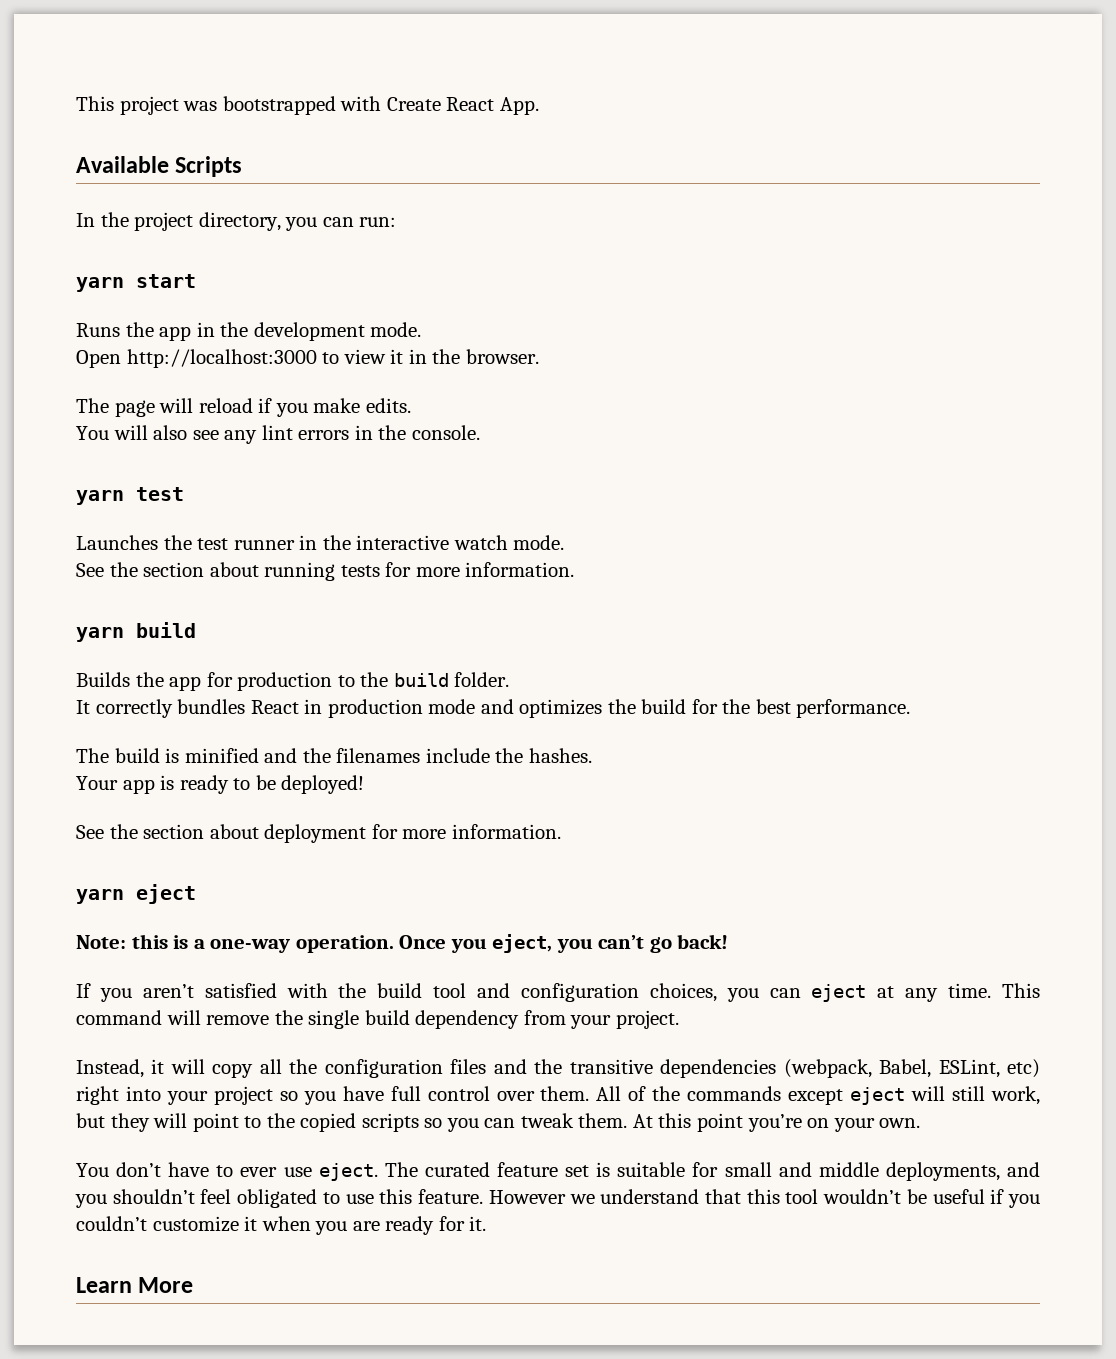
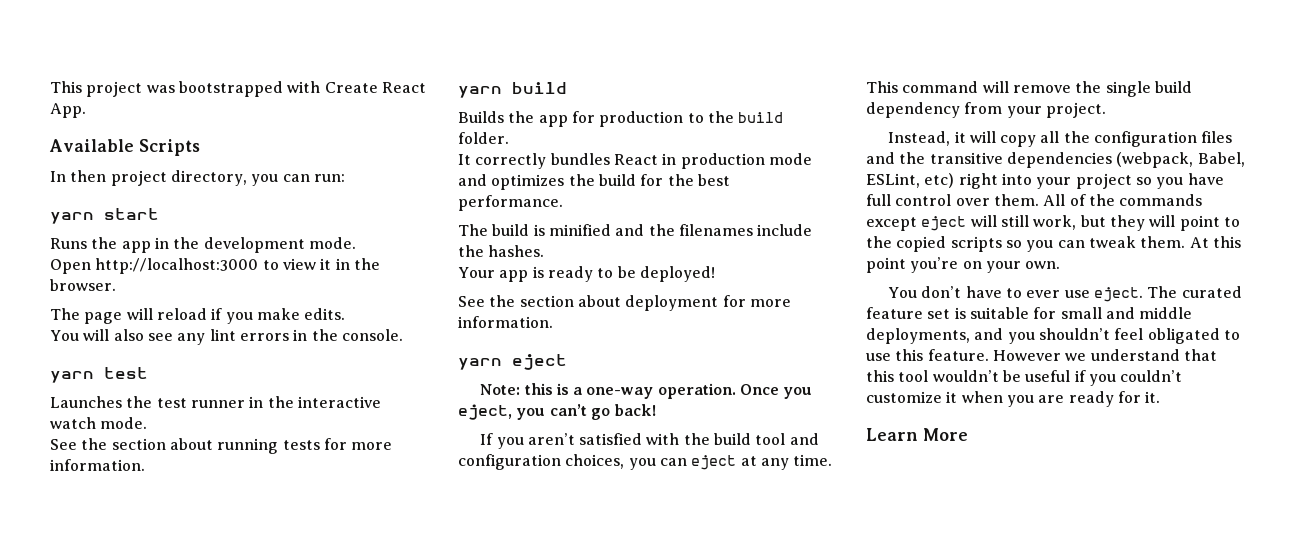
[100,212,129,227] the -> [70,170,107,182] then

